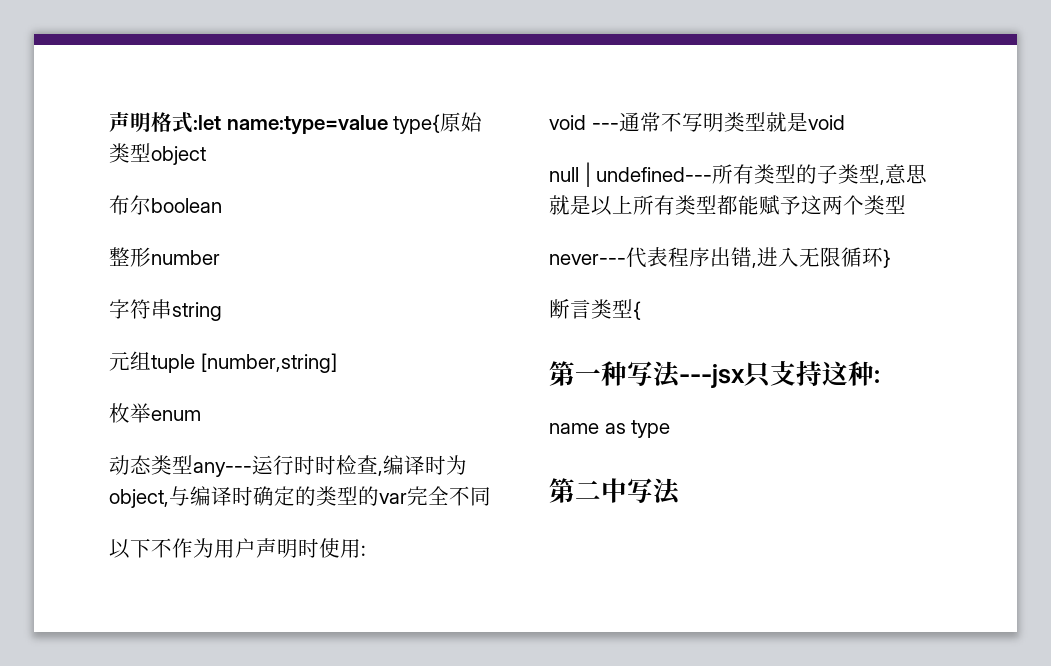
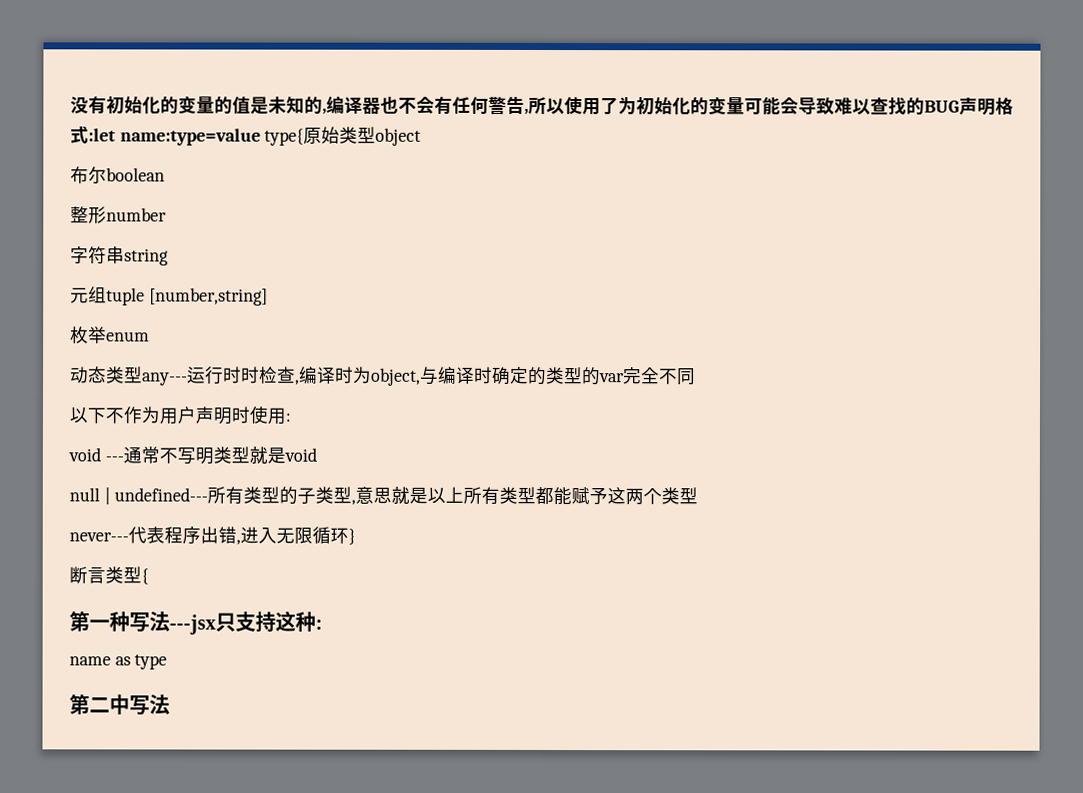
(109, 122) none -> [70,95,960,116] 没有初始化的变量的值是未知的,编译器也不会有任何警告,所以使用了为初始化的变量可能会导致难以查找的BUG

